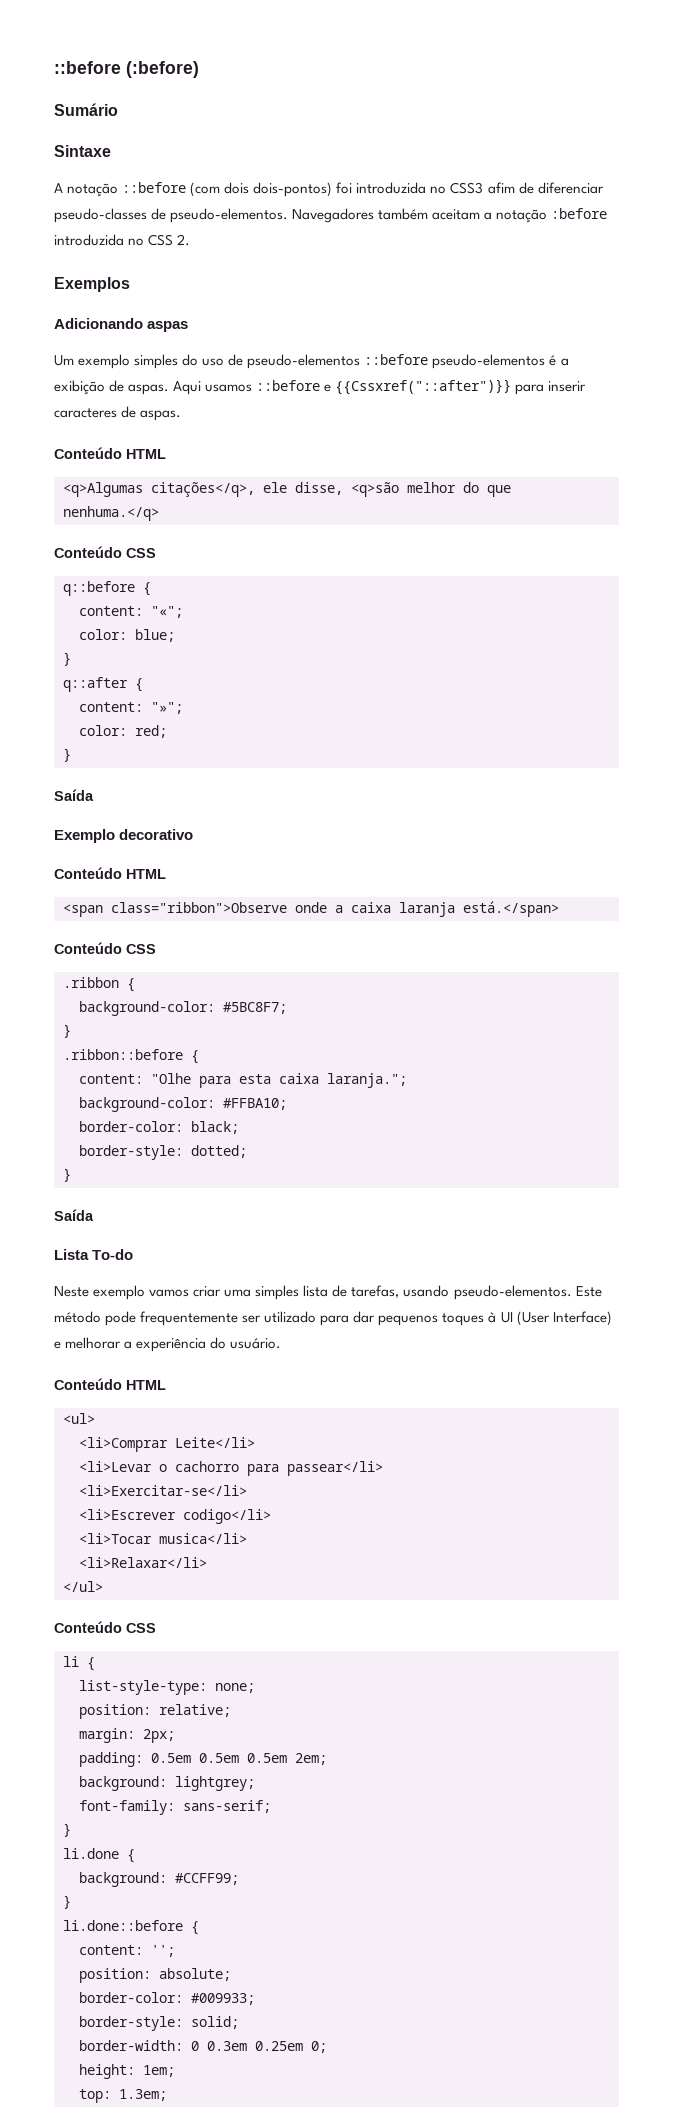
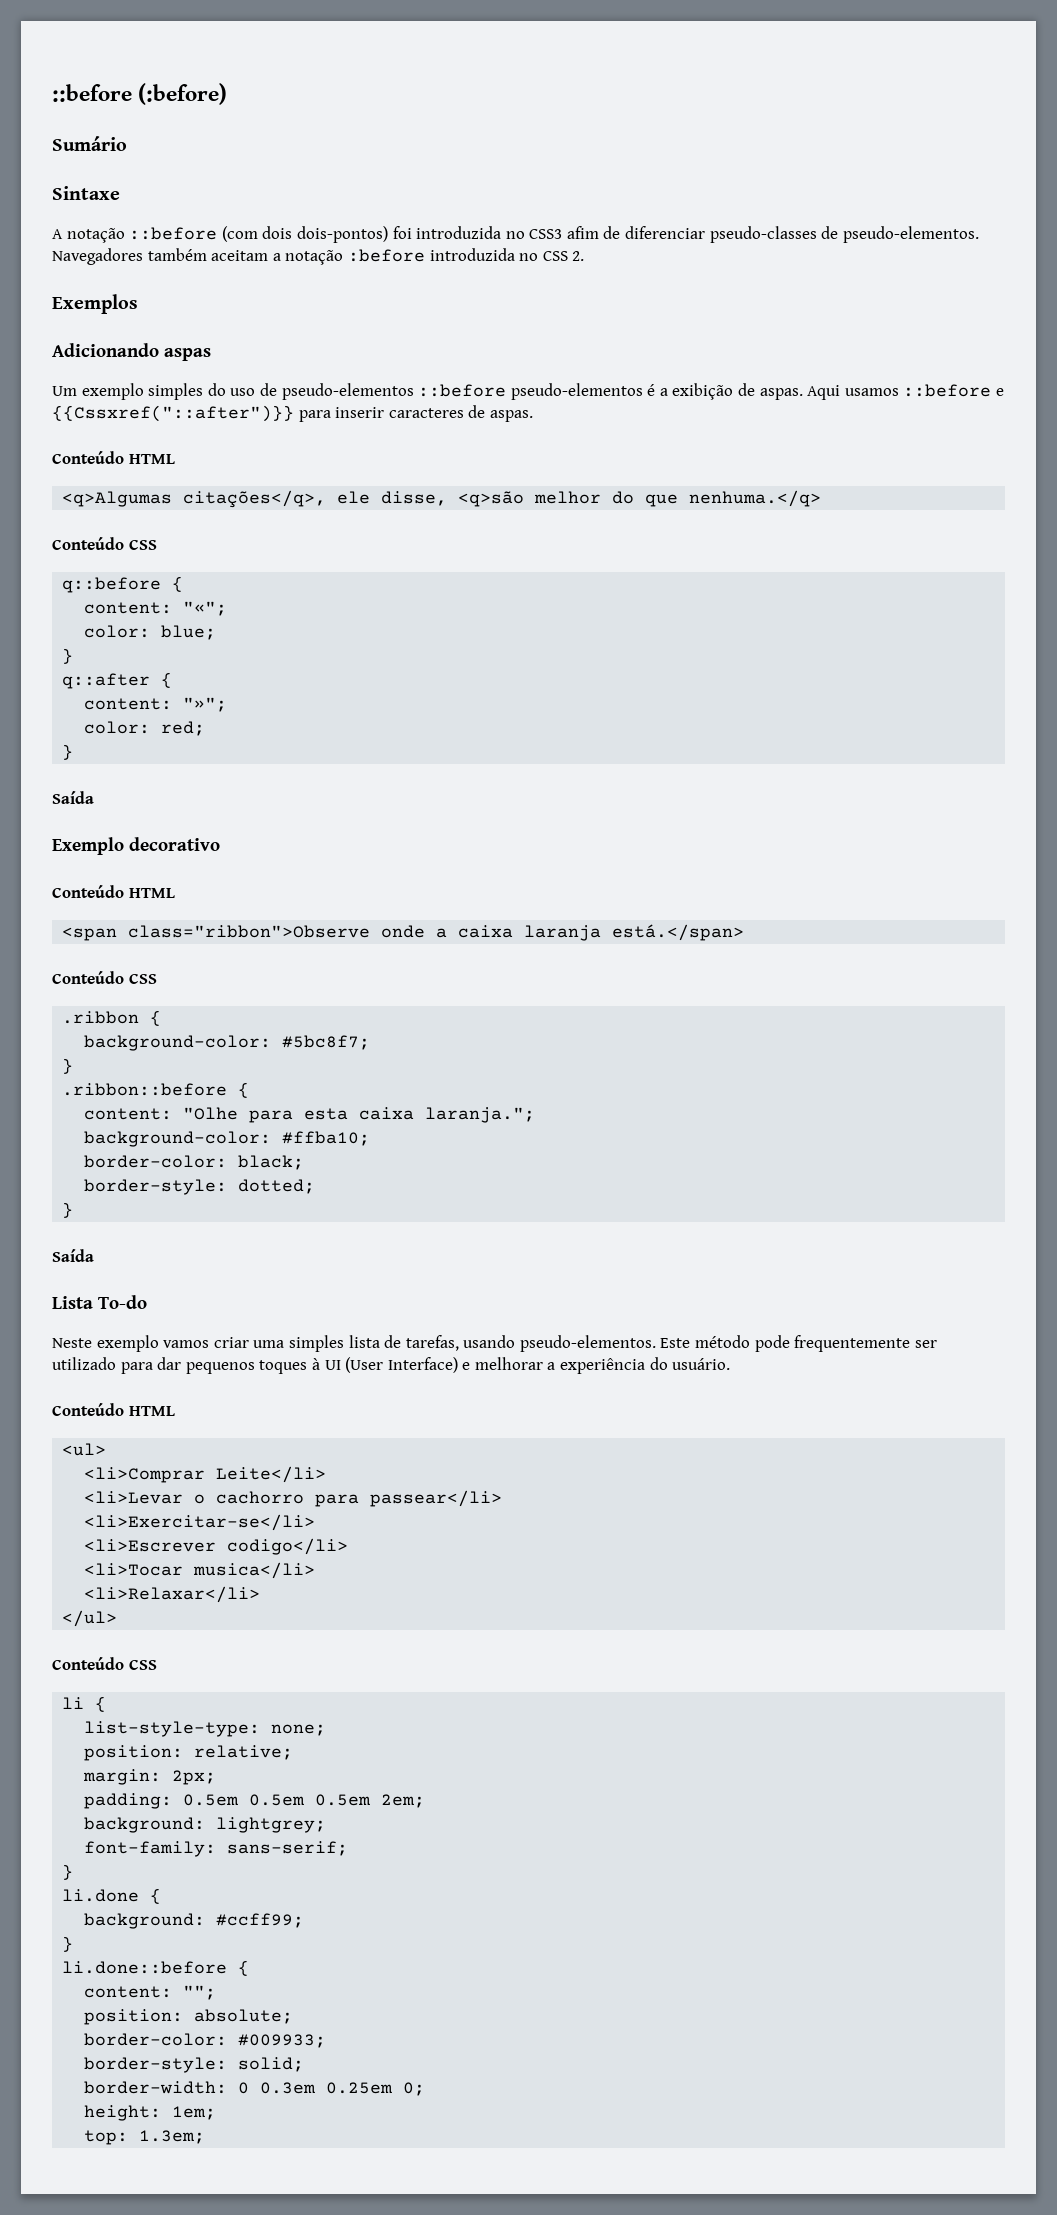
[223,1002,287,1014] #5BC8F7; -> [282,1035,371,1050] #5bc8f7;
[223,1098,287,1110] #FFBA10; -> [282,1131,371,1146] #ffba10;
[175,1873,239,1885] #CCFF99; -> [216,1913,305,1928] #ccff99;
[151,1945,175,1957] ''; -> [183,1985,217,2000] "";

